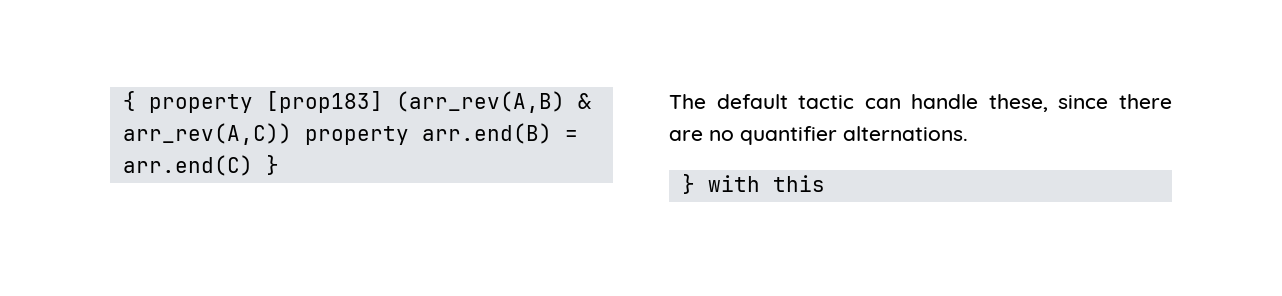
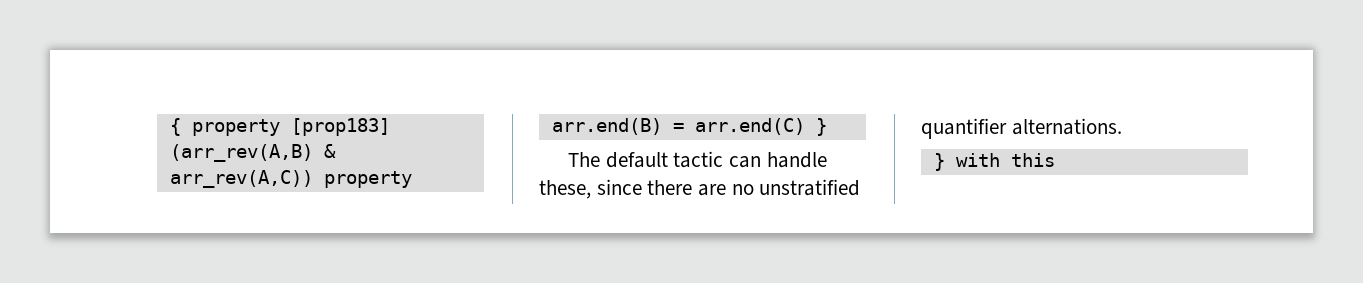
(734, 135) none -> [759,179,861,196] unstratified

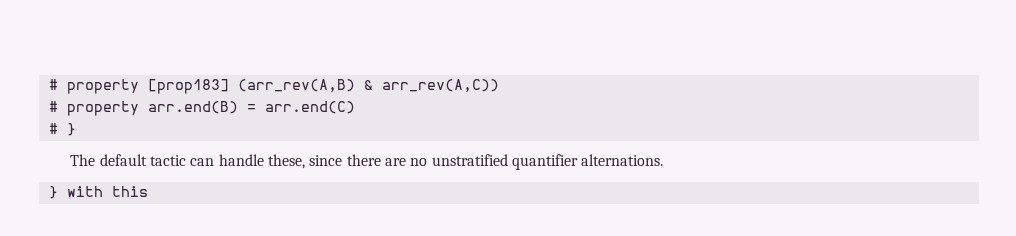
[169,118,181,136] { -> [48,79,58,90] #
(313, 179) none -> [48,101,58,112] // #
(805, 126) none -> [48,123,58,134] // #

